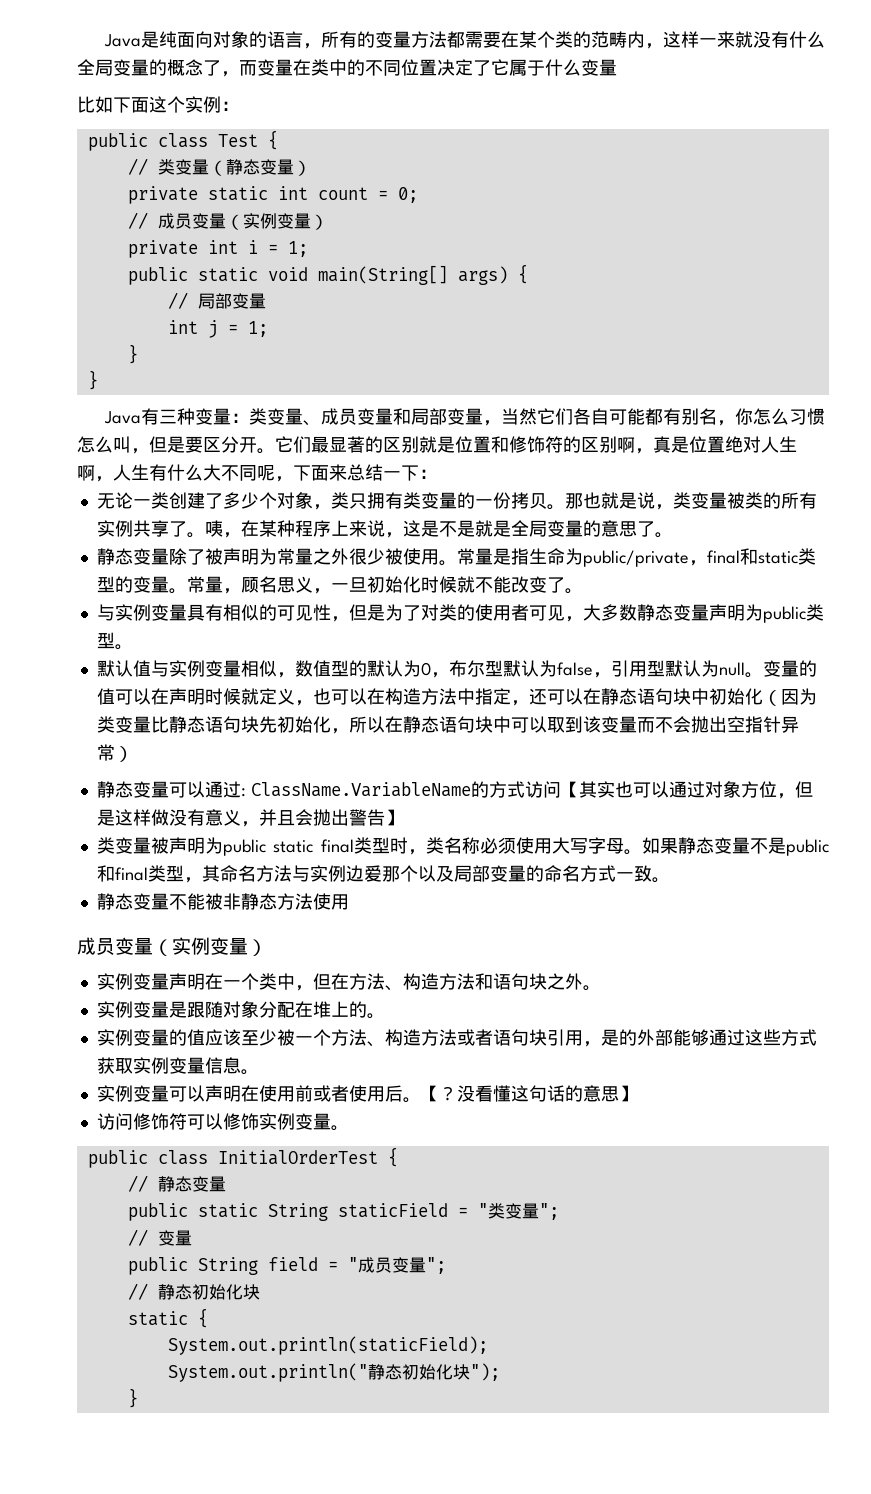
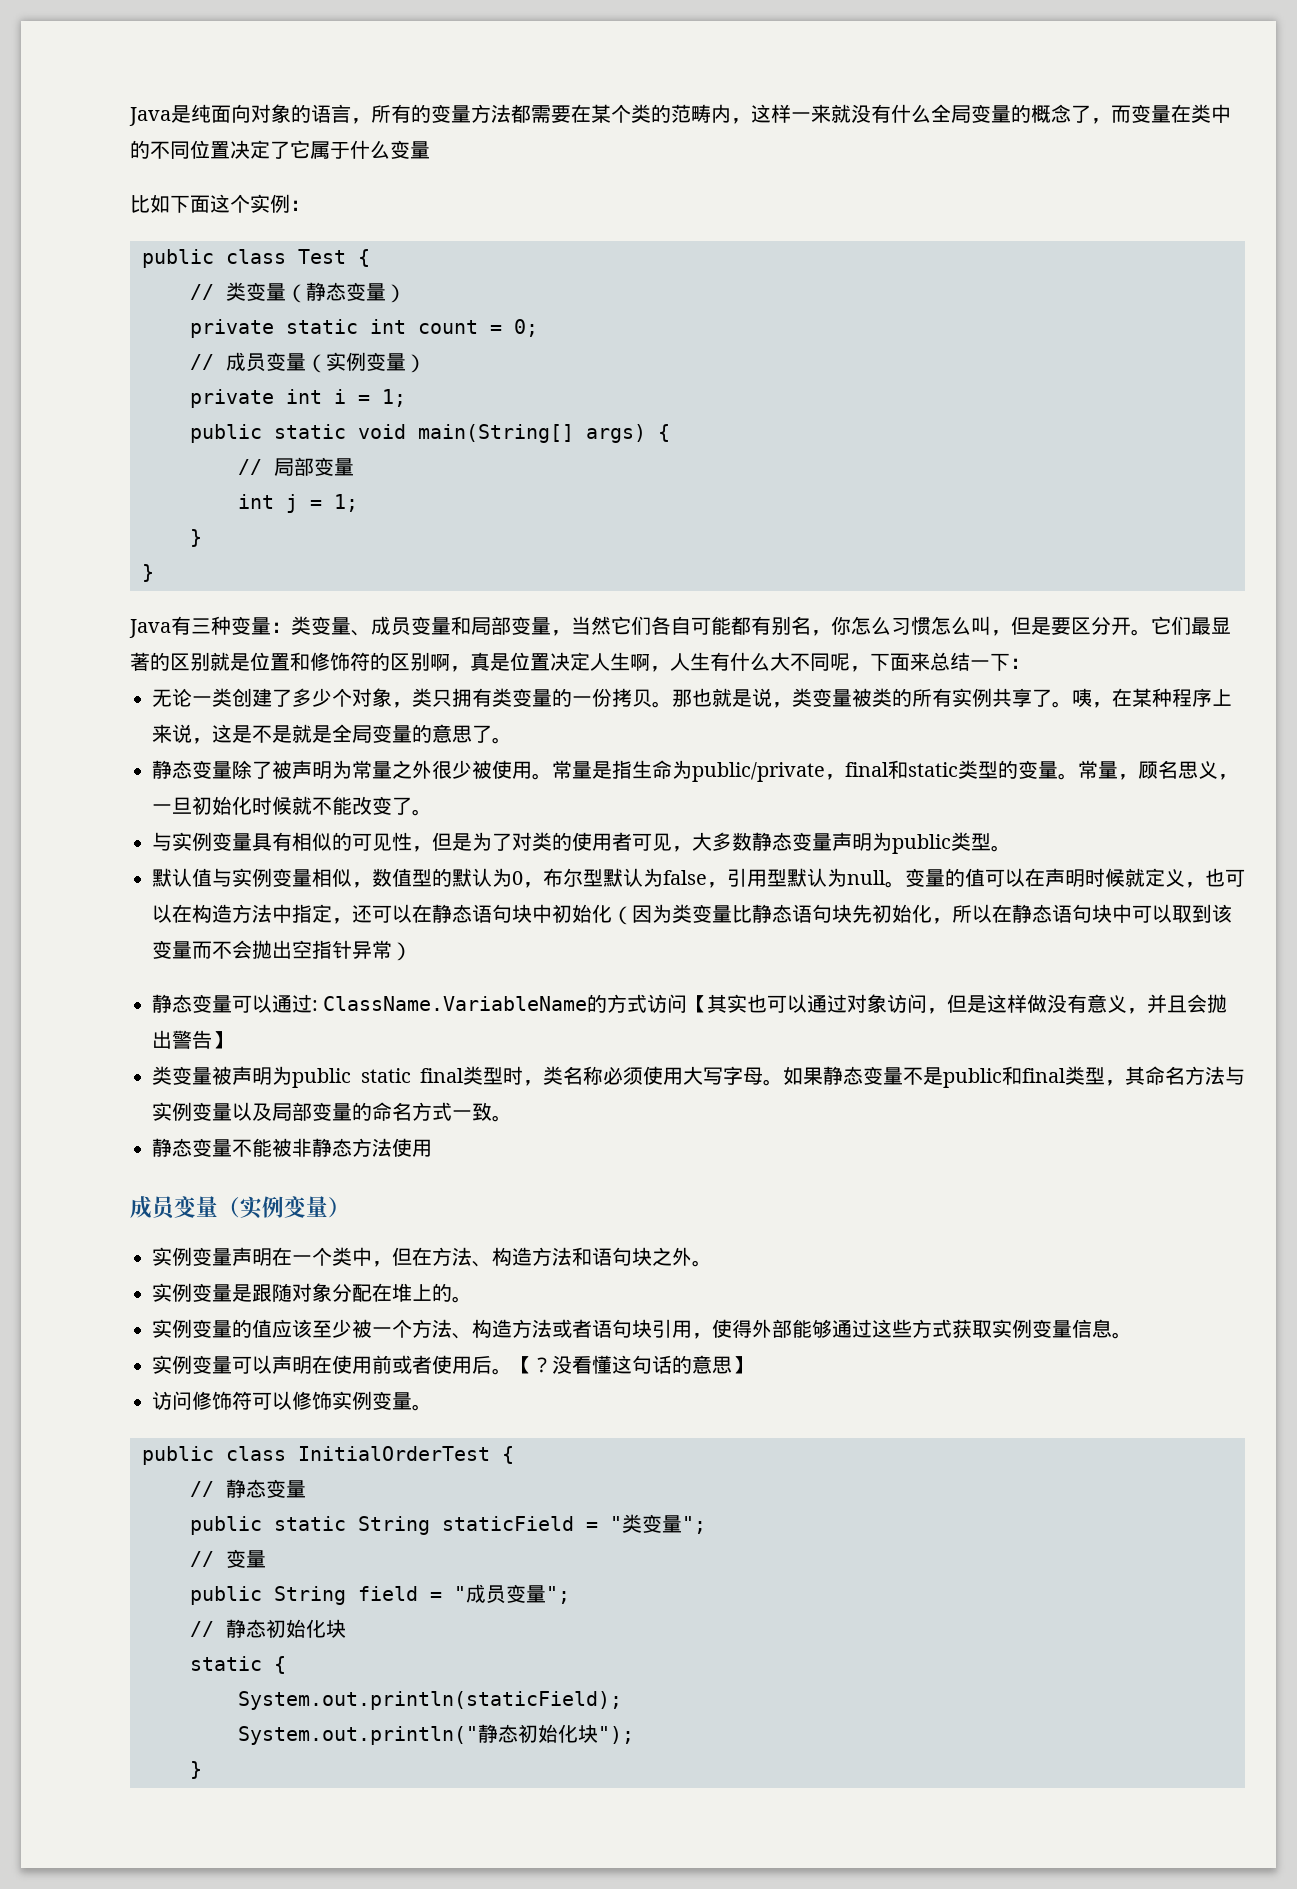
[725,436,761,453] 绝对 -> [550,652,590,671] 决定
[740,781,777,798] 方位 -> [887,994,928,1013] 访问
[345,865,418,882] 边爱那个 -> [192,1102,232,1121] 变量
[600,1029,637,1046] 是的 -> [712,1319,752,1338] 使得

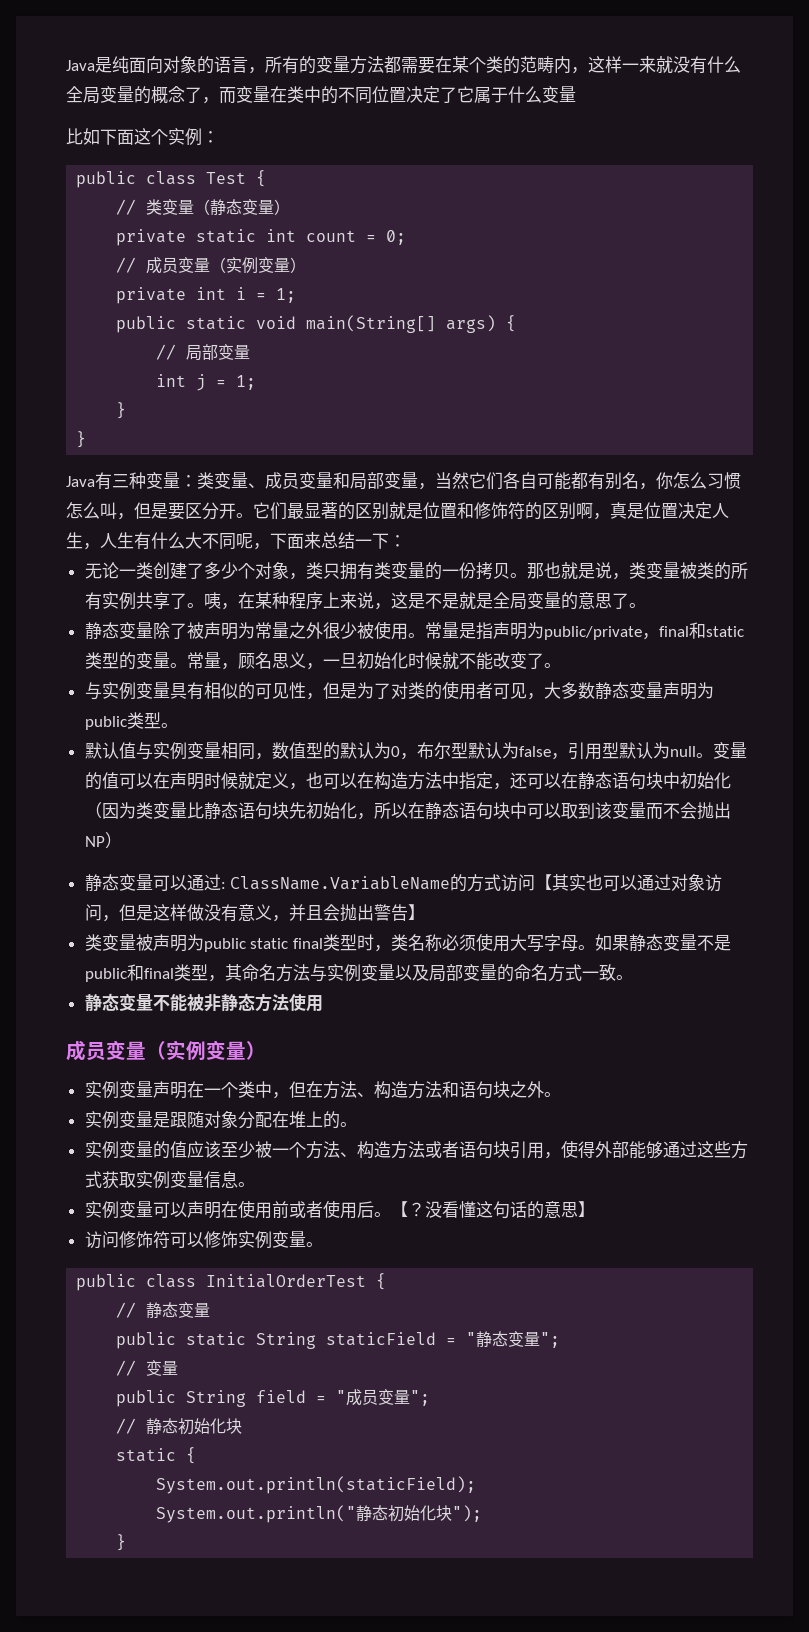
[630,654,650,671] 啊 -> (83, 540) none
[632,760,672,779] 生命 -> [492,622,527,640] 声明
[332,868,352,887] 似 -> [237,743,255,760] 同
[292,940,392,959] 空指针异常 -> [84,836,105,847] NP
[622,1514,642,1533] 类 -> [476,1331,509,1347] 静态

